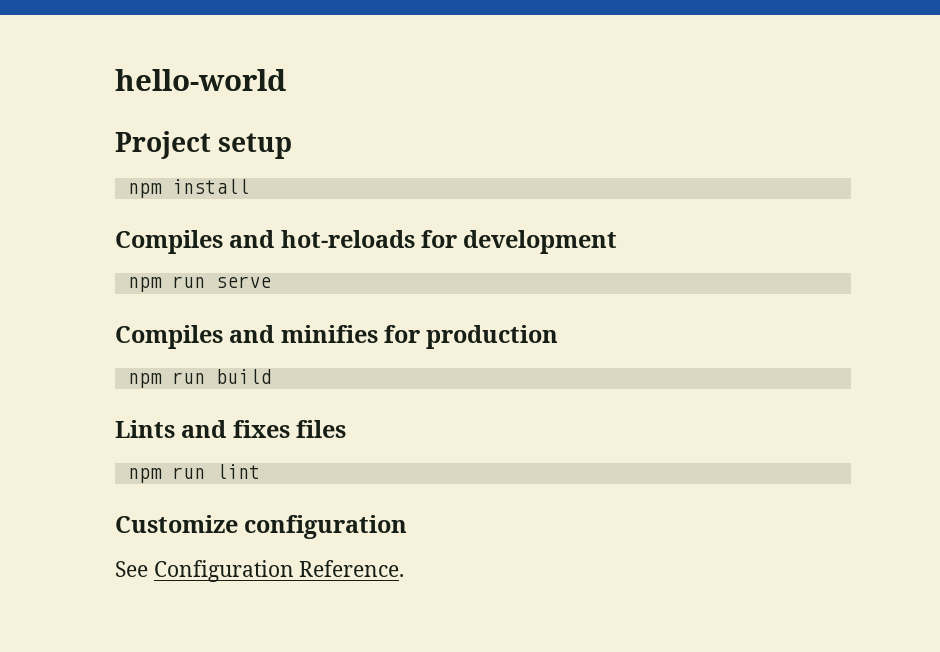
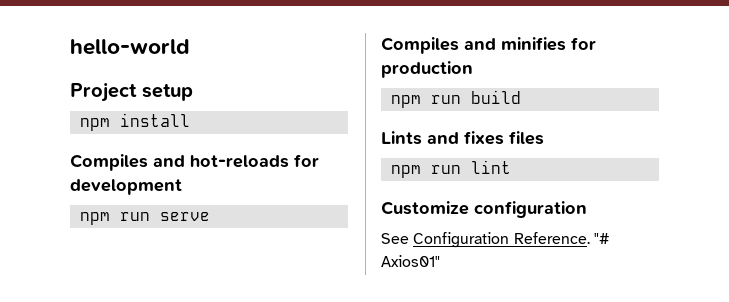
(405, 568) none -> [593,233,609,244] [381,255,440,267] "# Axios01"

